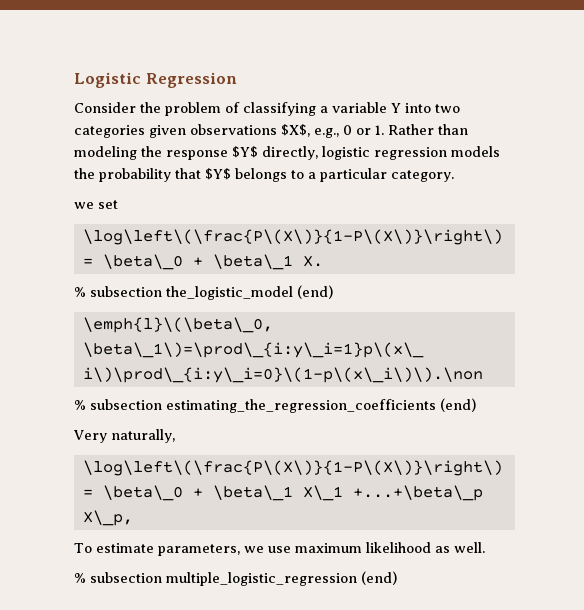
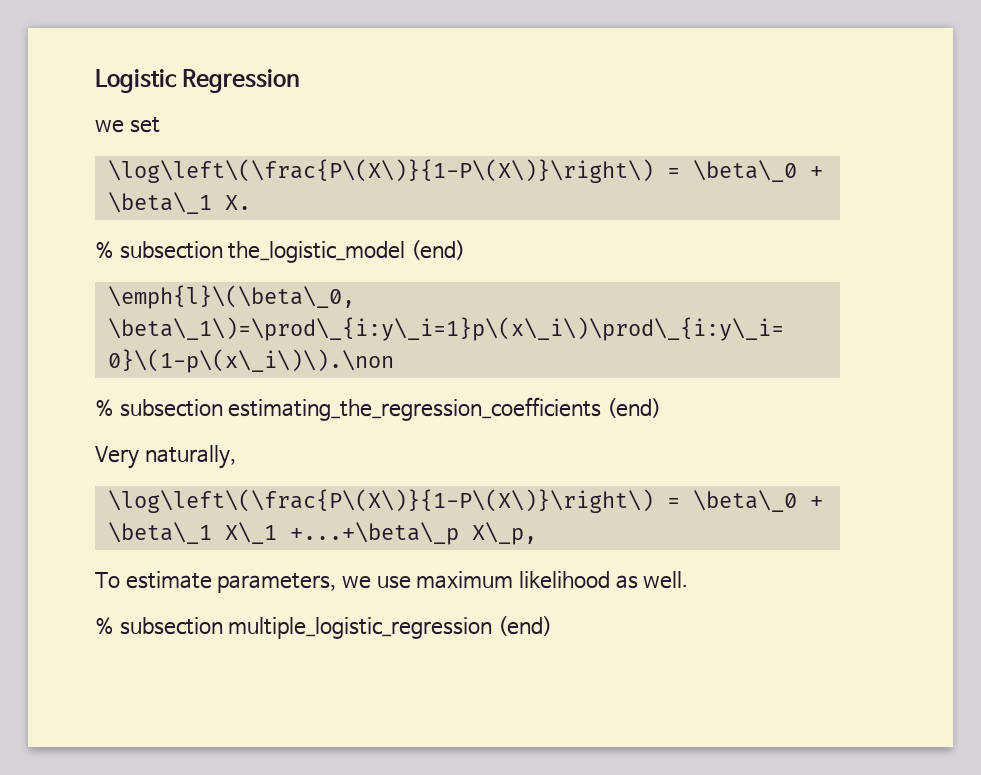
[74,102,460,116] [74,124,468,138] [74,146,500,160] [74,168,454,182] // Consider the problem of classifying a variable Y into two categories given observations $X$, e.g., 0 or 1. Rather than modeling the response $Y$ directly, logistic regression models the probability that $Y$ belongs to a particular category. -> (301, 81) none

